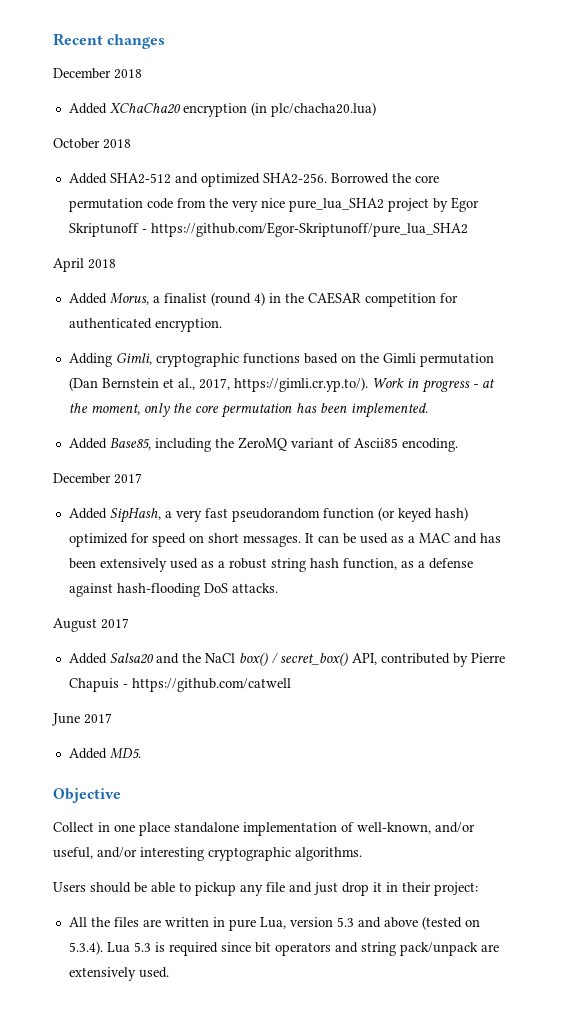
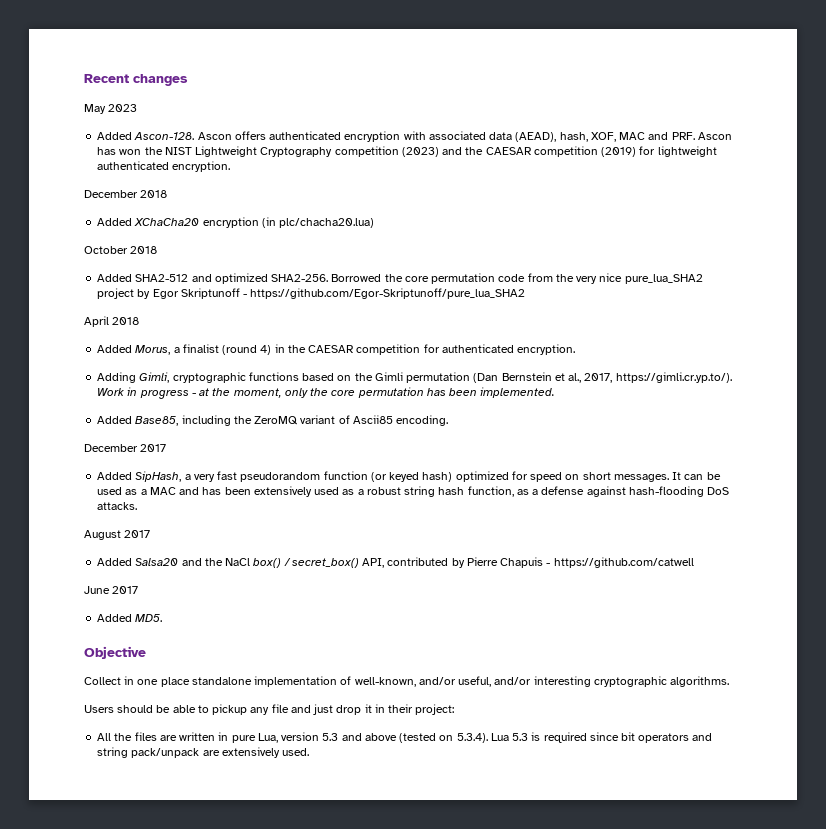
(166, 41) none -> [84,104,138,114] [97,131,732,142] [97,146,717,157] [97,161,231,172] // May 2023 // Added Ascon-128. Ascon offers authenticated encryption with associated data (AEAD), hash, XOF, MAC and PRF. Ascon has won the NIST Lightweight Cryptography competition (2023) and the CAESAR competition (2019) for lightweight authenticated encryption.

